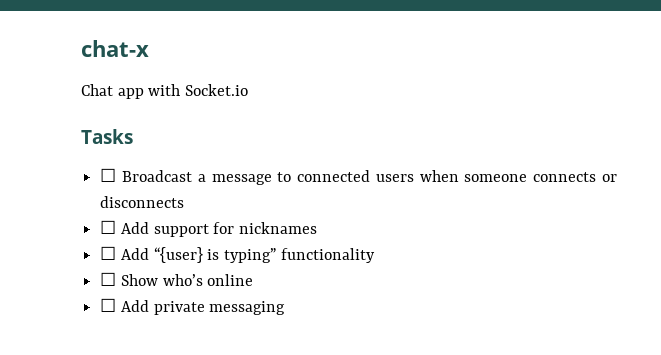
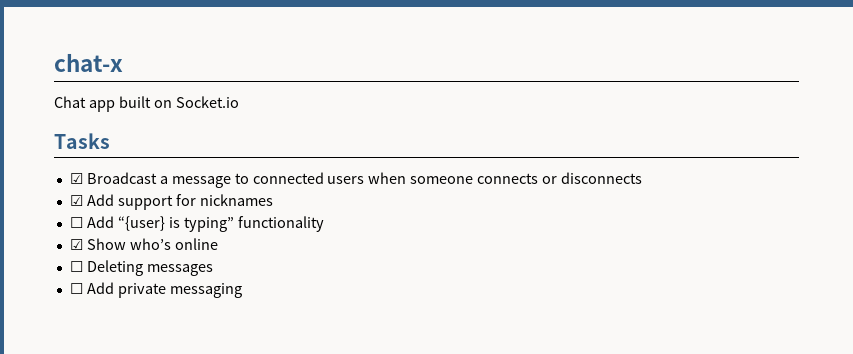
[148,84,181,96] with -> [118,96,172,108] built on
[100,168,117,182] ☐ -> [69,173,83,184] ☑
[100,220,117,234] ☐ -> [69,195,83,206] ☑
[100,272,117,286] ☐ -> [69,239,83,250] ☑
(254, 280) none -> [69,260,213,276] // ☐ Deleting messages

